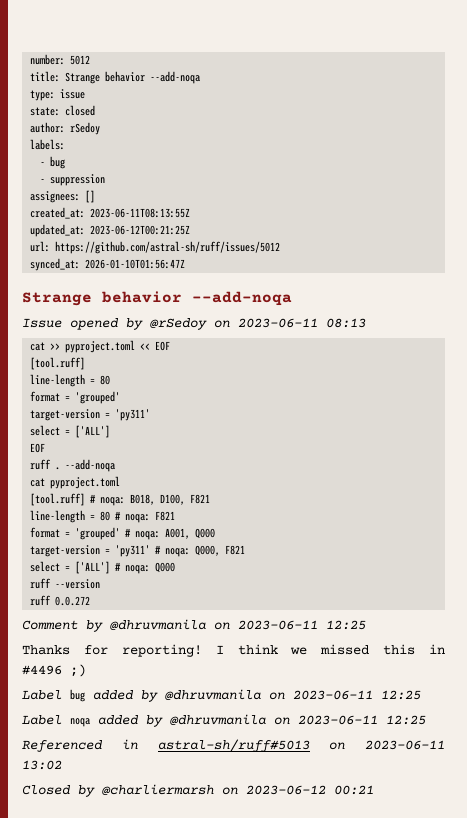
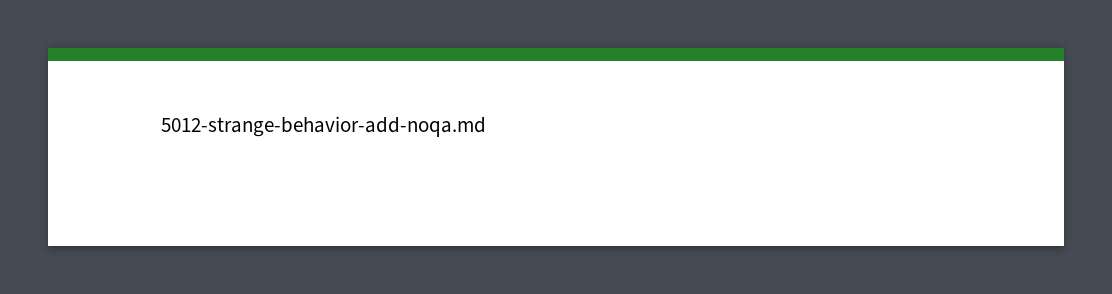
[30,54,91,65] [30,71,201,84] [30,89,86,101] [30,105,96,116] [30,122,101,135] [30,139,66,150] [40,156,66,169] [40,174,106,186] [30,190,96,203] [30,207,191,219] [30,224,191,237] [30,241,281,254] [30,258,186,271] [22,291,292,306] [22,318,366,330] [30,340,171,353] [30,357,86,370] [30,374,111,387] [30,391,121,404] [30,409,151,421] [30,425,111,438] [30,443,46,453] [30,459,116,472] [30,476,121,489] [30,493,211,506] [30,510,176,523] [30,527,216,540] [30,545,246,557] [30,561,176,574] [30,578,101,589] [30,595,91,606] [22,619,366,632] [22,644,445,657] [22,664,86,677] [22,689,421,702] [22,714,426,727] [22,739,445,752] [22,760,62,770] [22,784,374,797] number: 5012 // title: Strange behavior --add-noqa // type: issue // state: closed // author: rSedoy // labels: // - bug // - suppression // assignees: [] // created_at: 2023-06-11T08:13:55Z // updated_at: 2023-06-12T00:21:25Z // url: https://github.com/astral-sh/ruff/issues/5012 // synced_at: 2026-01-10T01:56:47Z // Strange behavior --add-noqa // Issue opened by @rSedoy on 2023-06-11 08:13 // cat >> pyproject.toml << EOF // [tool.ruff] // line-length = 80 // format = 'grouped' // target-version = 'py311' // select = ['ALL'] // EOF // ruff . --add-noqa // cat pyproject.toml // [tool.ruff] # noqa: B018, D100, F821 // line-length = 80 # noqa: F821 // format = 'grouped' # noqa: A001, Q000 // target-version = 'py311' # noqa: Q000, F821 // select = ['ALL'] # noqa: Q000 // ruff --version // ruff 0.0.272 // Comment by @dhruvmanila on 2023-06-11 12:25 // Thanks for reporting! I think we missed this in #4496 ;) // Label bug added by @dhruvmanila on 2023-06-11 12:25 // Label noqa added by @dhruvmanila on 2023-06-11 12:25 // Referenced in astral-sh/ruff#5013 on 2023-06-11 13:02 // Closed by @charliermarsh on 2023-06-12 00:21 -> [161,116,486,137] 5012-strange-behavior-add-noqa.md

